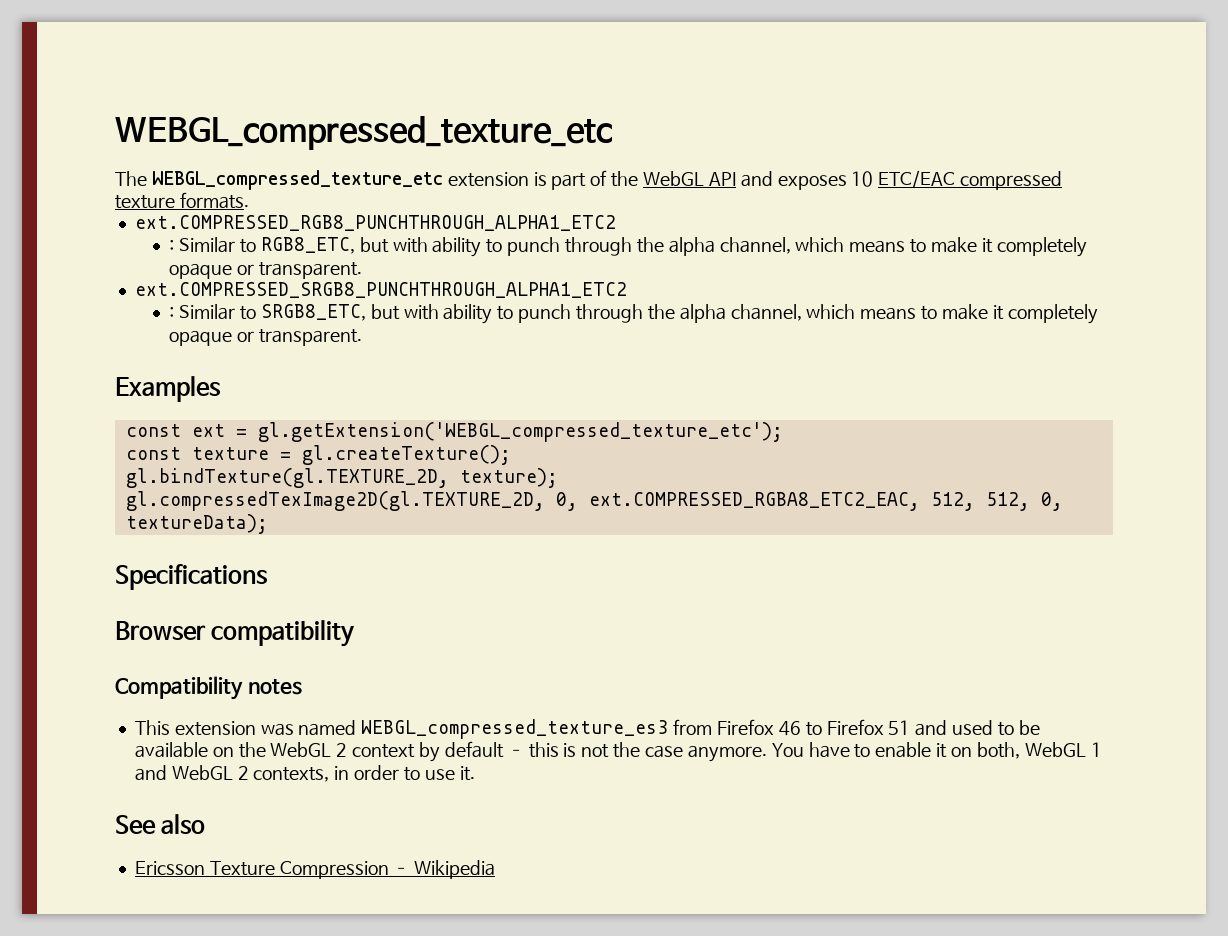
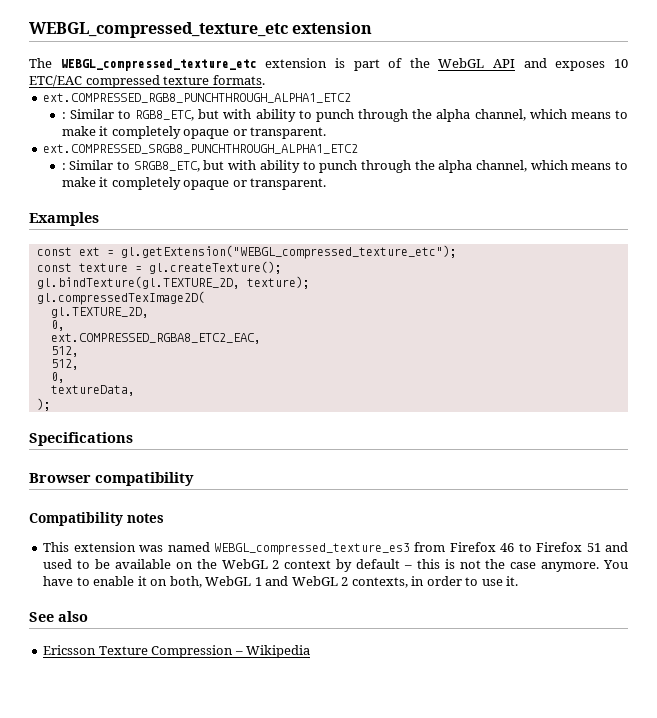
[115,116,612,150] WEBGL_compressed_texture_etc -> [29,22,373,38] WEBGL_compressed_texture_etc extension
[257,422,783,442] gl.getExtension('WEBGL_compressed_texture_etc'); -> [120,245,457,259] gl.getExtension("WEBGL_compressed_texture_etc");
[125,491,578,511] gl.compressedTexImage2D(gl.TEXTURE_2D, 0, -> [36,291,205,305] [50,307,149,318] [50,320,65,331] gl.compressedTexImage2D( // gl.TEXTURE_2D, // 0, //
[930,492,1063,511] [125,514,268,534] 512, 512, 0, textureData); -> [50,346,79,357] [50,359,79,370] [50,372,65,383] [50,385,135,396] [36,398,51,411] // 512, // 512, // 0, // textureData, // );

